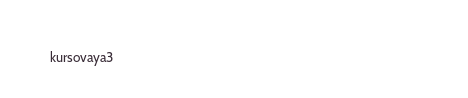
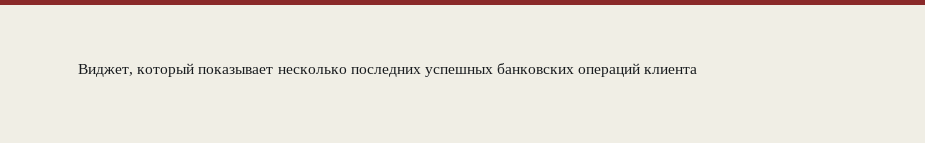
[50,51,113,66] kursovaya3 -> [78,63,698,77] Виджет, который показывает несколько последних успешных банковских операций клиента

